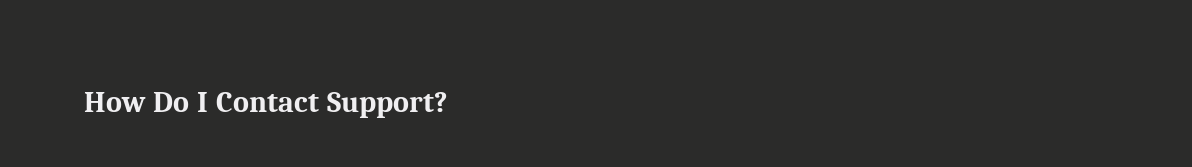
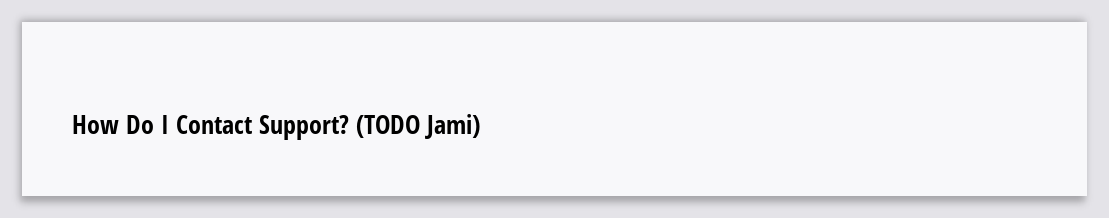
(448, 105) none -> [356,114,481,139] (TODO Jami)

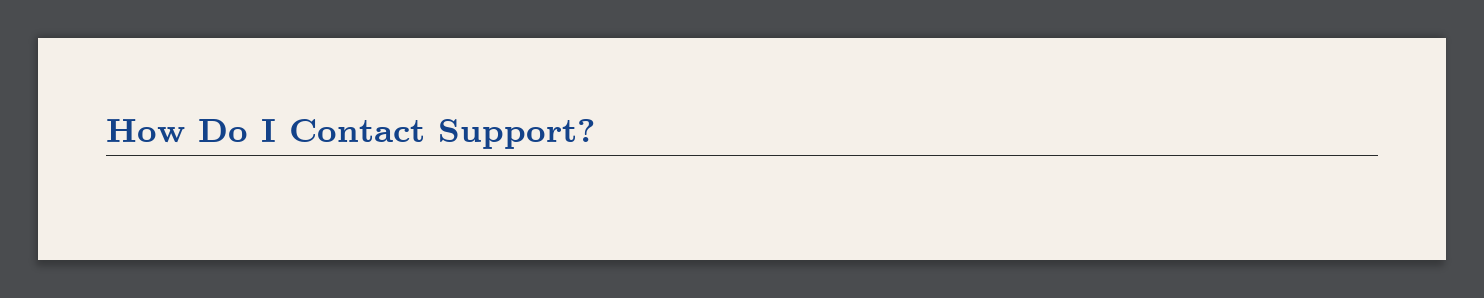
[356,114,481,139] (TODO Jami) -> (595, 134) none

